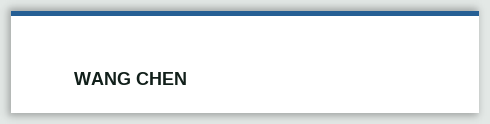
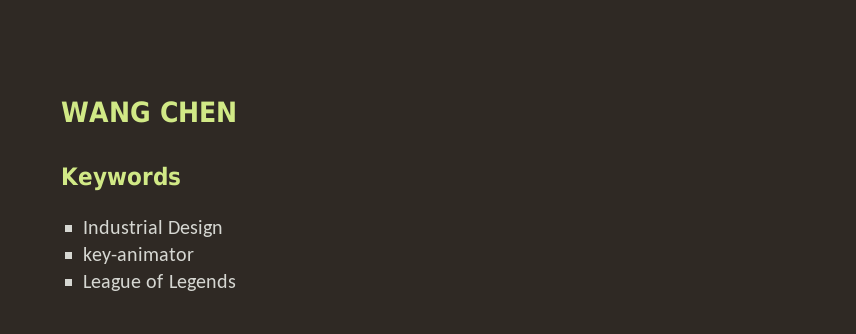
(187, 78) none -> [61,166,181,191] [83,220,224,237] [83,247,194,264] [83,274,236,291] // Keywords // Industrial Design // key-animator // League of Legends

